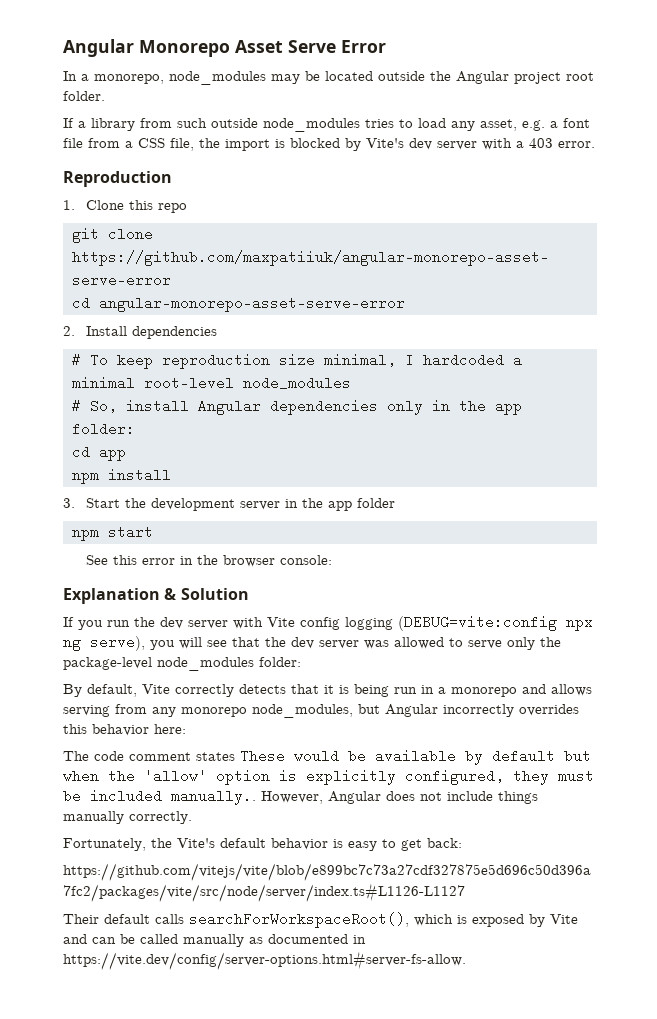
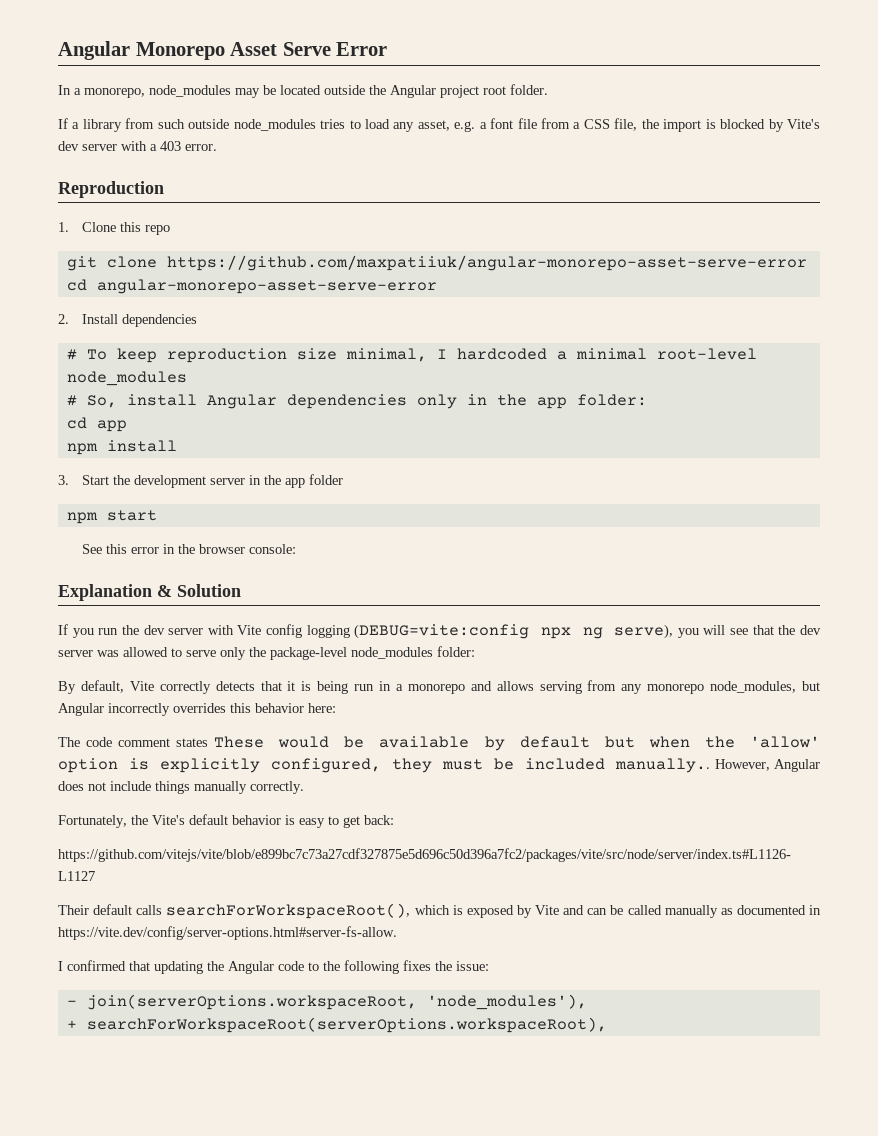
(466, 960) none -> [58,960,489,974] [66,994,587,1010] [66,1017,607,1033] // I confirmed that updating the Angular code to the following fixes the issue: // - join(serverOptions.workspaceRoot, 'node_modules'), // + searchForWorkspaceRoot(serverOptions.workspaceRoot),

